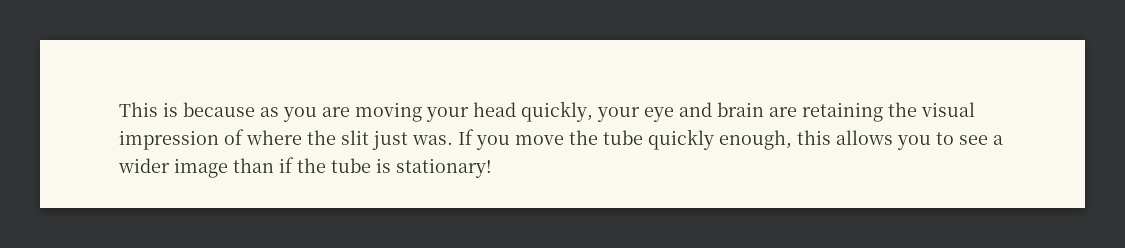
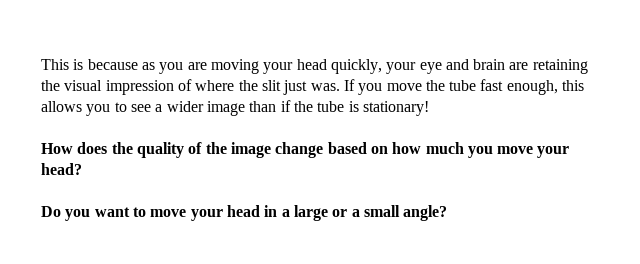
[648,129,714,150] quickly -> [480,79,504,91] fast
(492, 168) none -> [41,142,570,158] [41,163,82,175] [41,205,448,221] // How does the quality of the image change based on how much you move your head? // Do you want to move your head in a large or a small angle?

